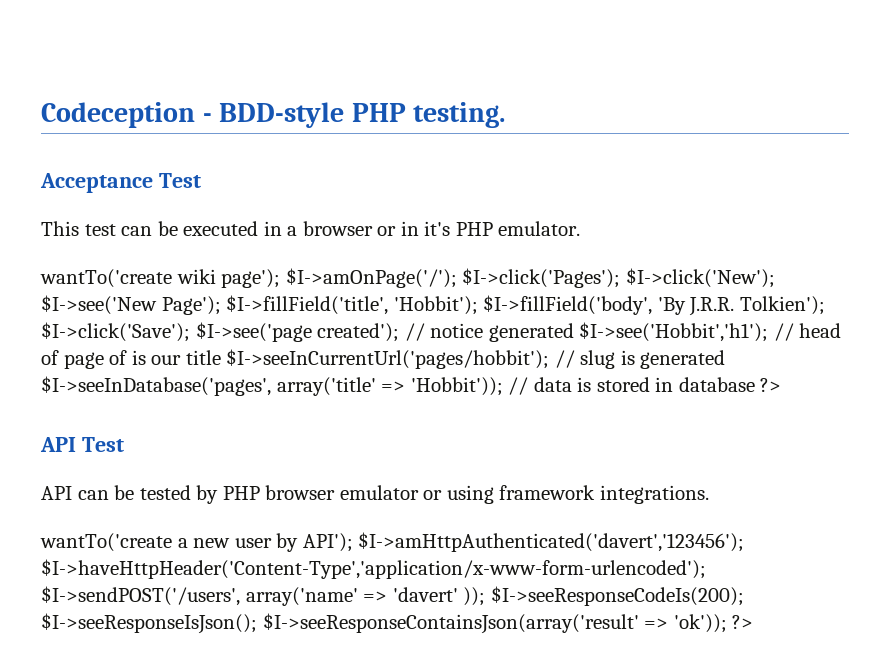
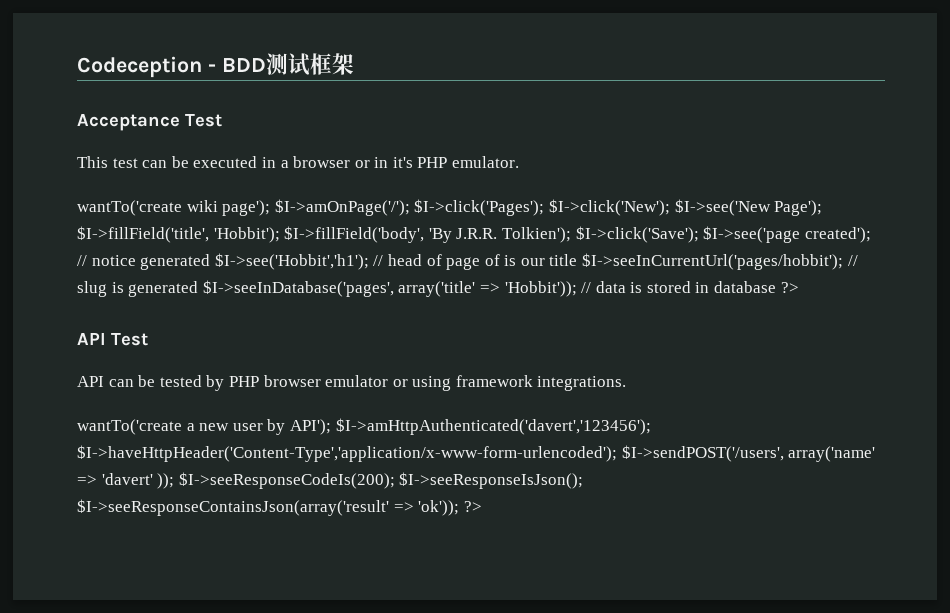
[219,102,506,128] BDD-style PHP testing. -> [221,53,354,76] BDD测试框架

